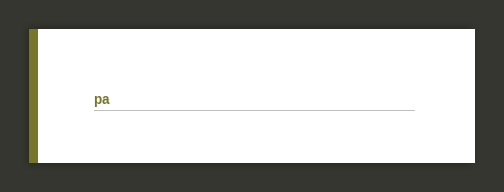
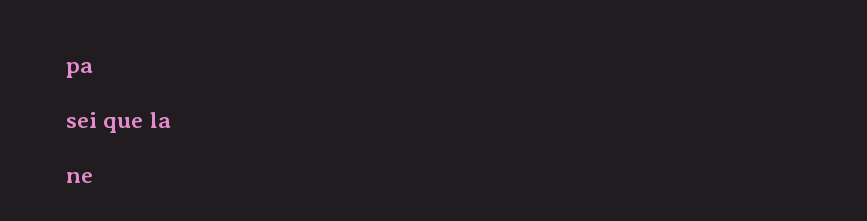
(110, 101) none -> [66,112,171,133] [66,172,93,183] // sei que la // ne

